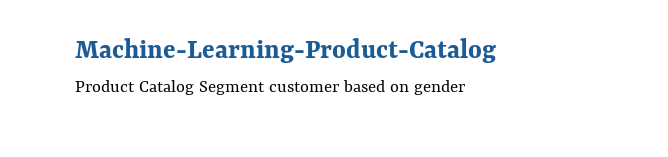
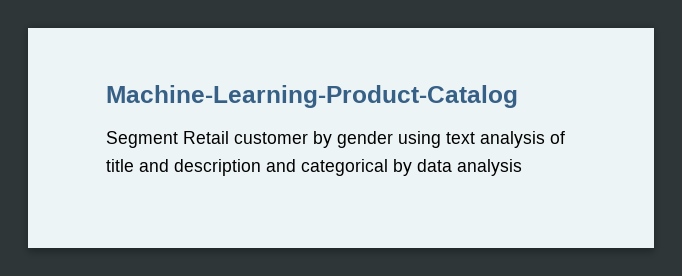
[75,80,465,95] Product Catalog Segment customer based on gender -> [106,131,565,148] [106,159,522,176] Segment Retail customer by gender using text analysis of title and description and categorical by data analysis

